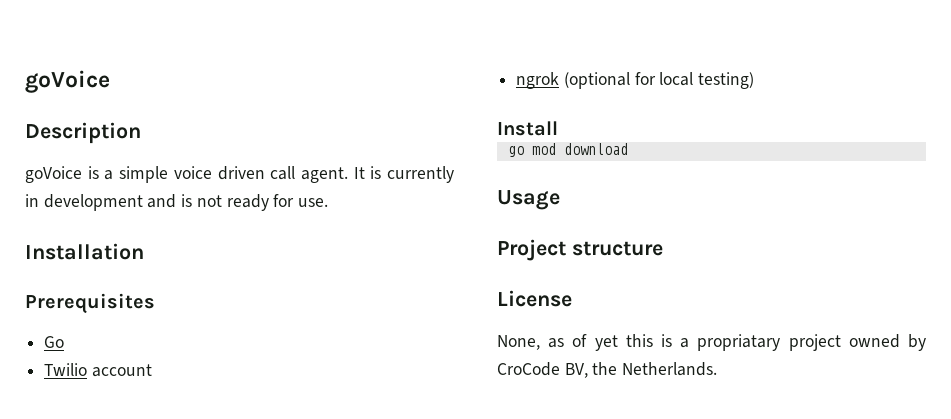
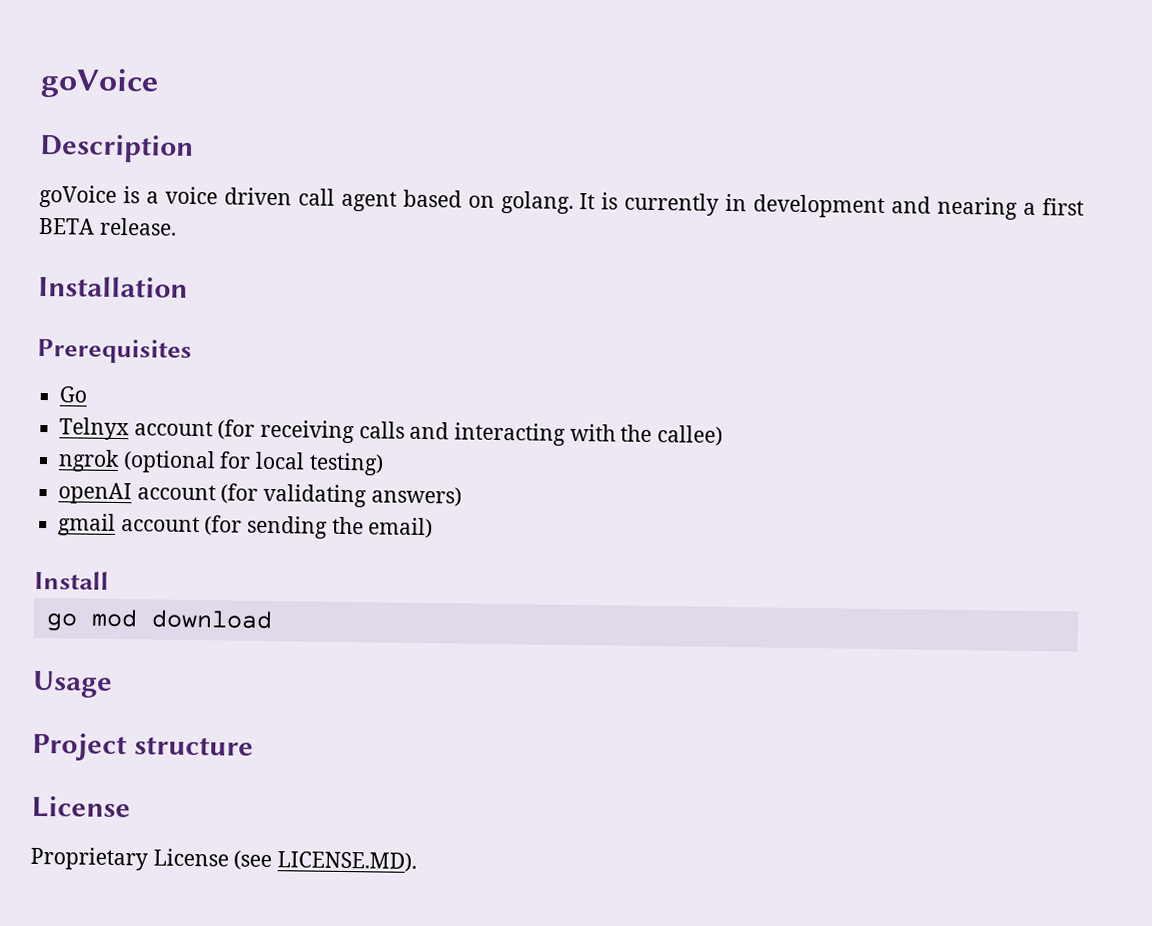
[119,166,169,183] simple -> (159, 197) none
[300,167,348,183] agent. -> [340,189,574,214] agent based on golang.
[181,194,329,211] is not ready for use. -> [937,196,1084,220] [38,217,177,236] nearing a first BETA release.
[44,363,152,377] Twilio account -> [59,417,724,446] Telnyx account (for receiving calls and interacting with the callee)
(755, 80) none -> [58,482,462,508] [58,513,434,539] // openAI account (for validating answers) // gmail account (for sending the email)
[497,334,926,351] [497,362,718,378] None, as of yet this is a propriatary project owned by CroCode BV, the Netherlands. -> [30,846,418,872] Proprietary License (see LICENSE.MD).

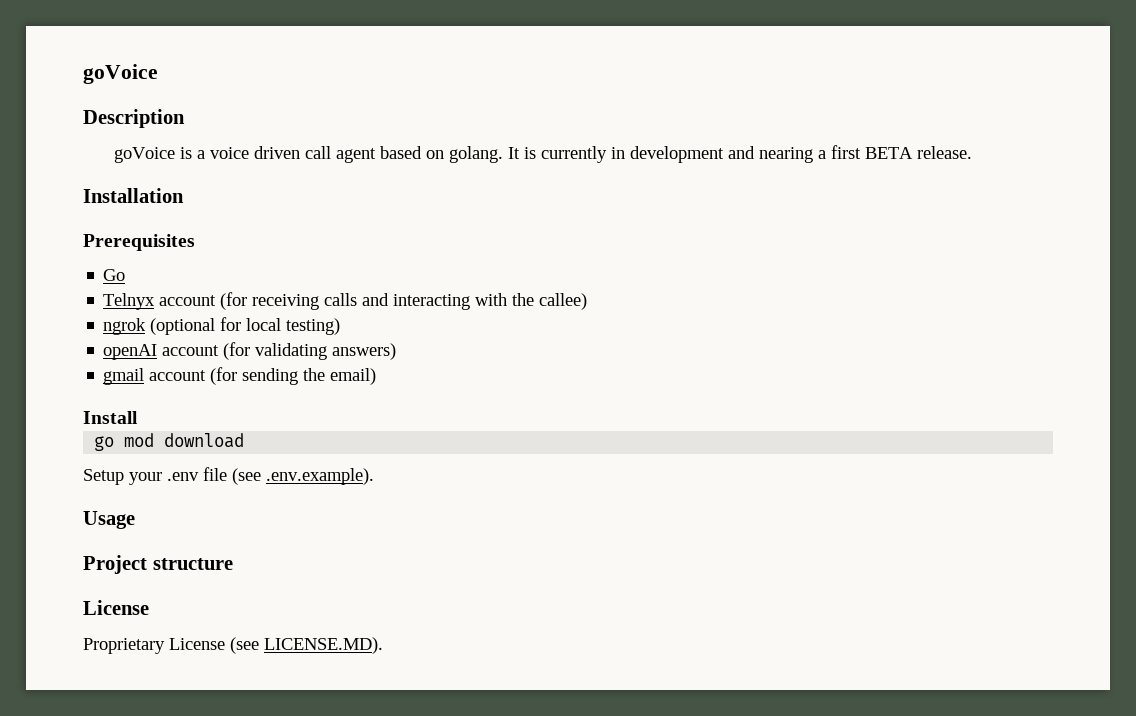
(273, 619) none -> [83,467,374,485] // Setup your .env file (see .env.example).

